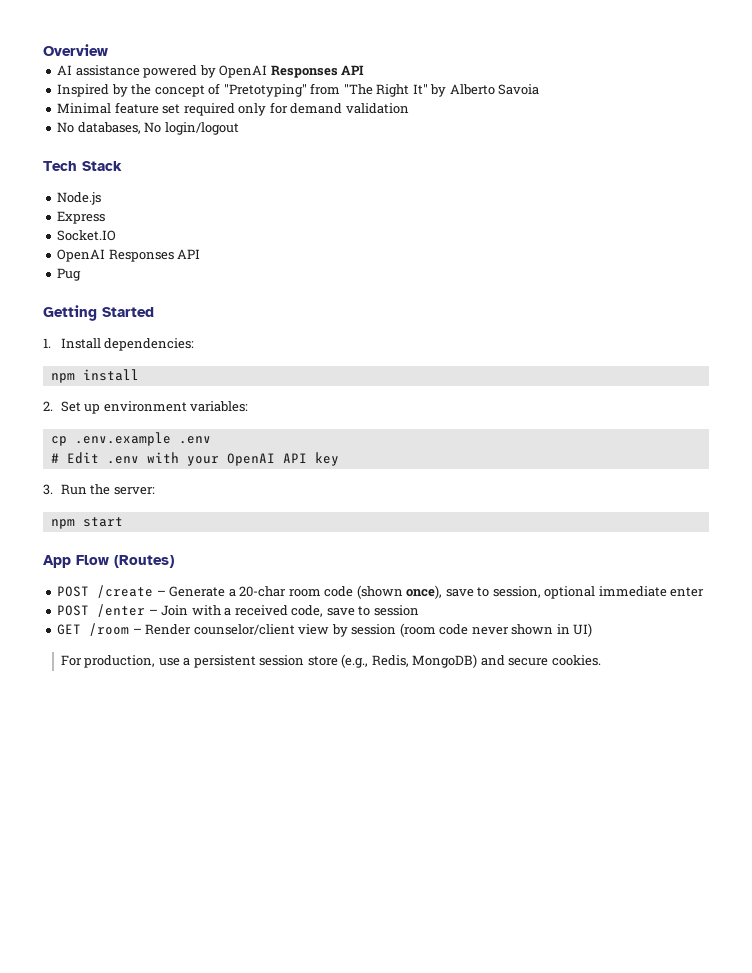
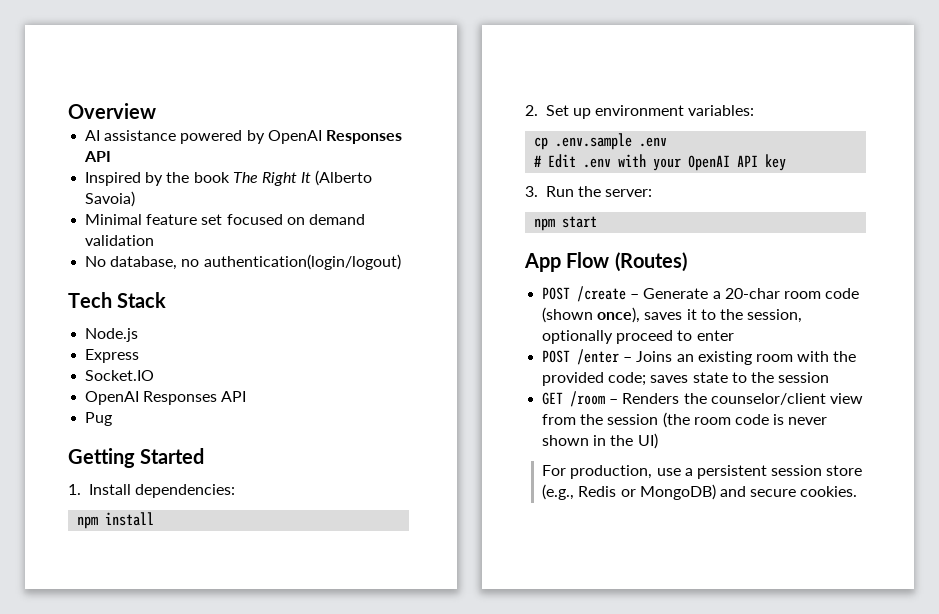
[154,83,540,97] concept of "Pretotyping" from "The Right It" by Alberto Savoia -> [193,170,373,186] [85,191,136,207] book The Right It (Alberto Savoia)
[183,102,288,116] required only for -> [226,214,305,225] focused on
[77,122,239,135] databases, No login/logout -> [110,254,401,270] database, no authentication(login/logout)
[74,432,171,446] .env.example -> [555,133,633,150] .env.sample
[445,586,705,599] [57,604,419,617] [57,623,469,637] save to session, optional immediate enter // POST /enter – Join with a received code, save to session // GET /room – Render counselor/client view by session (room code -> [644,309,803,323] [542,330,734,344] [542,349,857,365] [542,372,830,386] [542,391,863,407] [542,412,785,428] saves it to the session, optionally proceed to enter // POST /enter – Joins an existing room with the provided code; saves state to the session // GET /room – Renders the counselor/client view from the session (the room code is
(570, 629) none -> [610,435,634,446] the
[371,655,409,667] Redis, -> [578,486,636,497] Redis or

